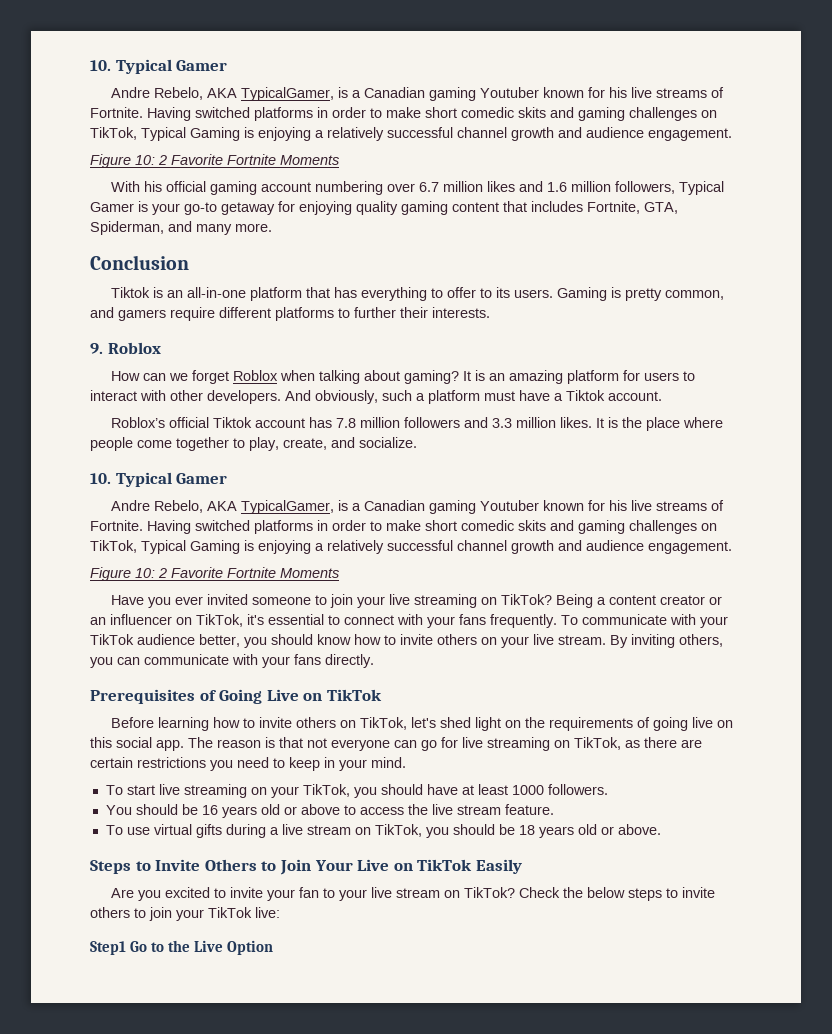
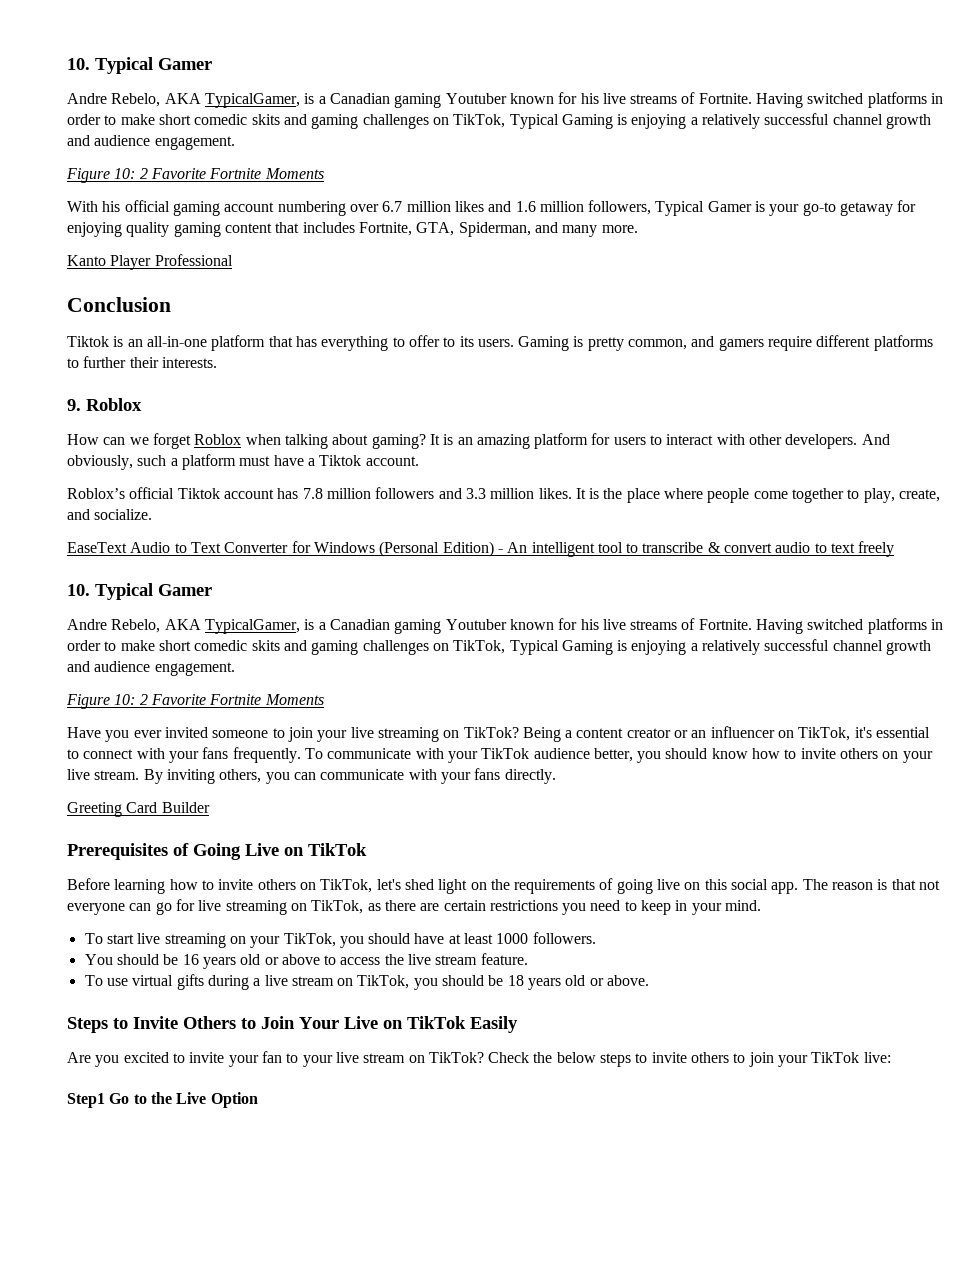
(272, 227) none -> [67,254,233,270] // Kanto Player Professional
(417, 442) none -> [67,541,895,557] // EaseText Audio to Text Converter for Windows (Personal Edition) - An intelligent tool to transcribe & convert audio to text freely
(374, 661) none -> [67,802,210,817] // Greeting Card Builder

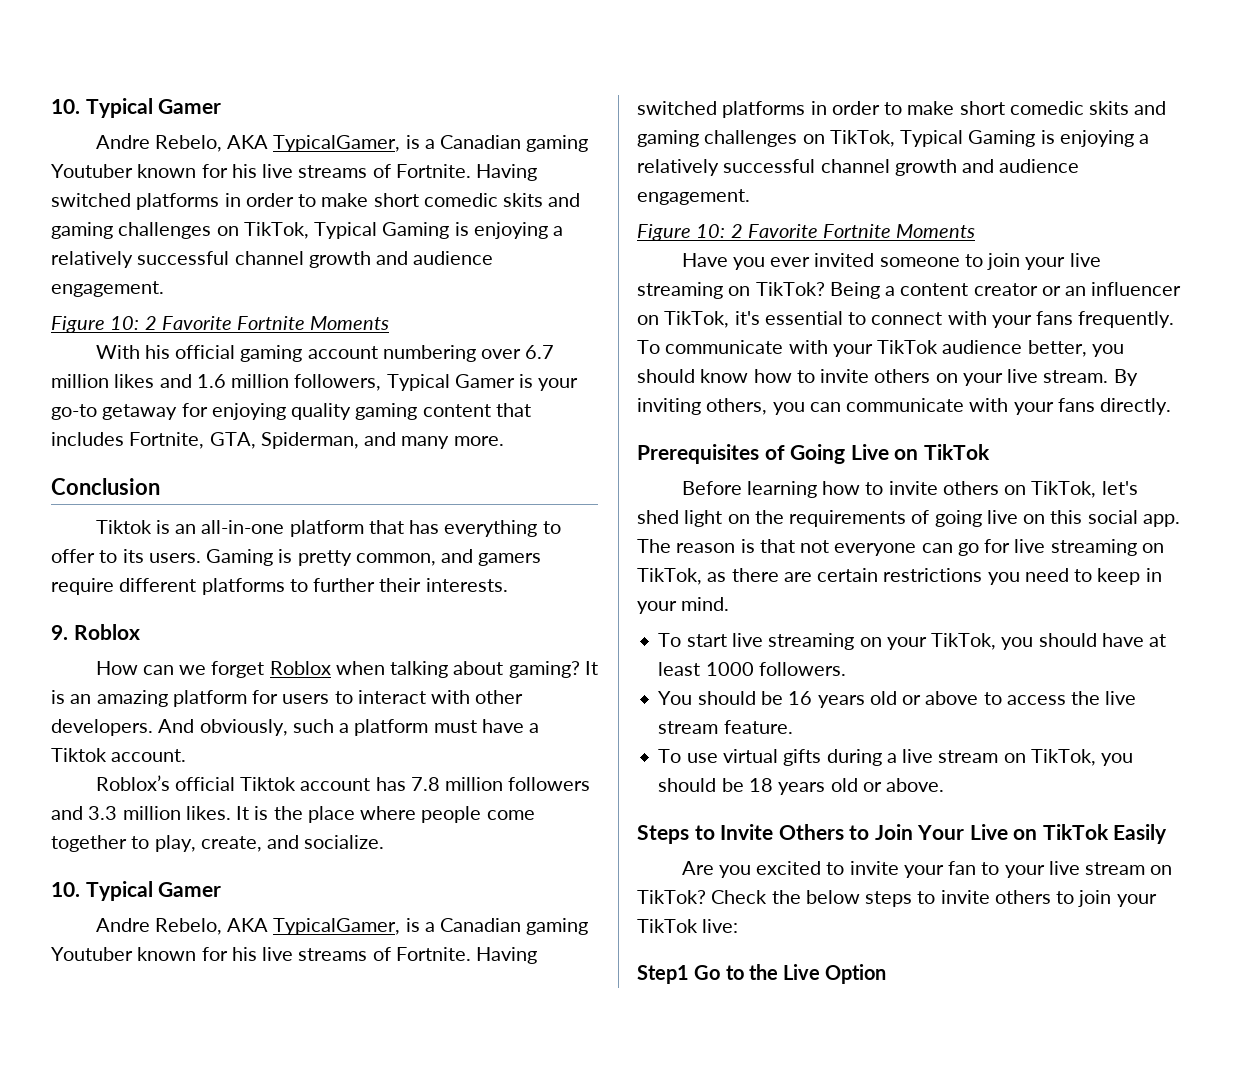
[67,254,233,270] // Kanto Player Professional -> (504, 441) none
[67,541,895,557] // EaseText Audio to Text Converter for Windows (Personal Edition) - An intelligent tool to transcribe & convert audio to text freely -> (385, 842) none
[67,802,210,817] // Greeting Card Builder -> (1172, 406) none

